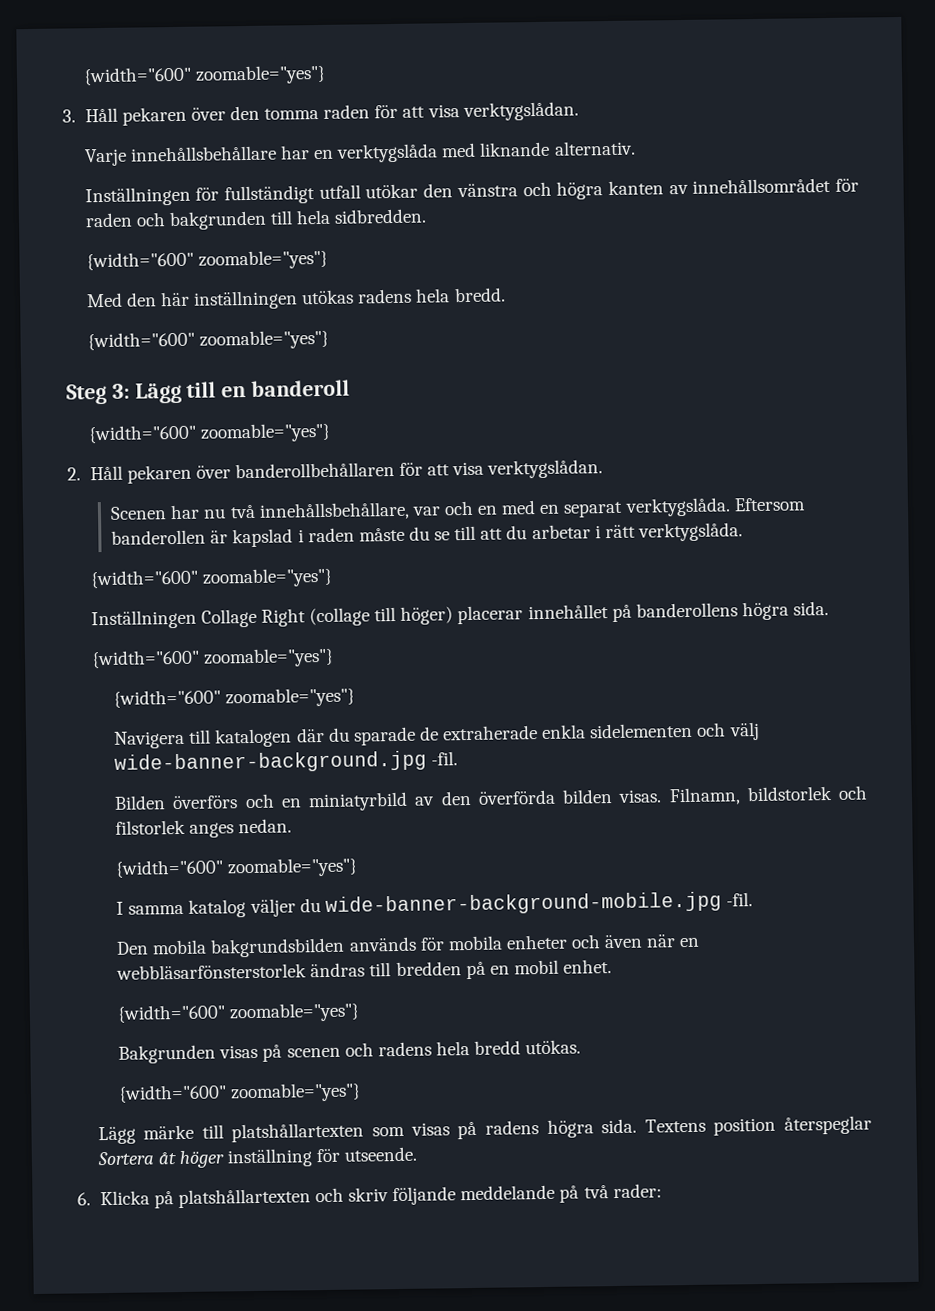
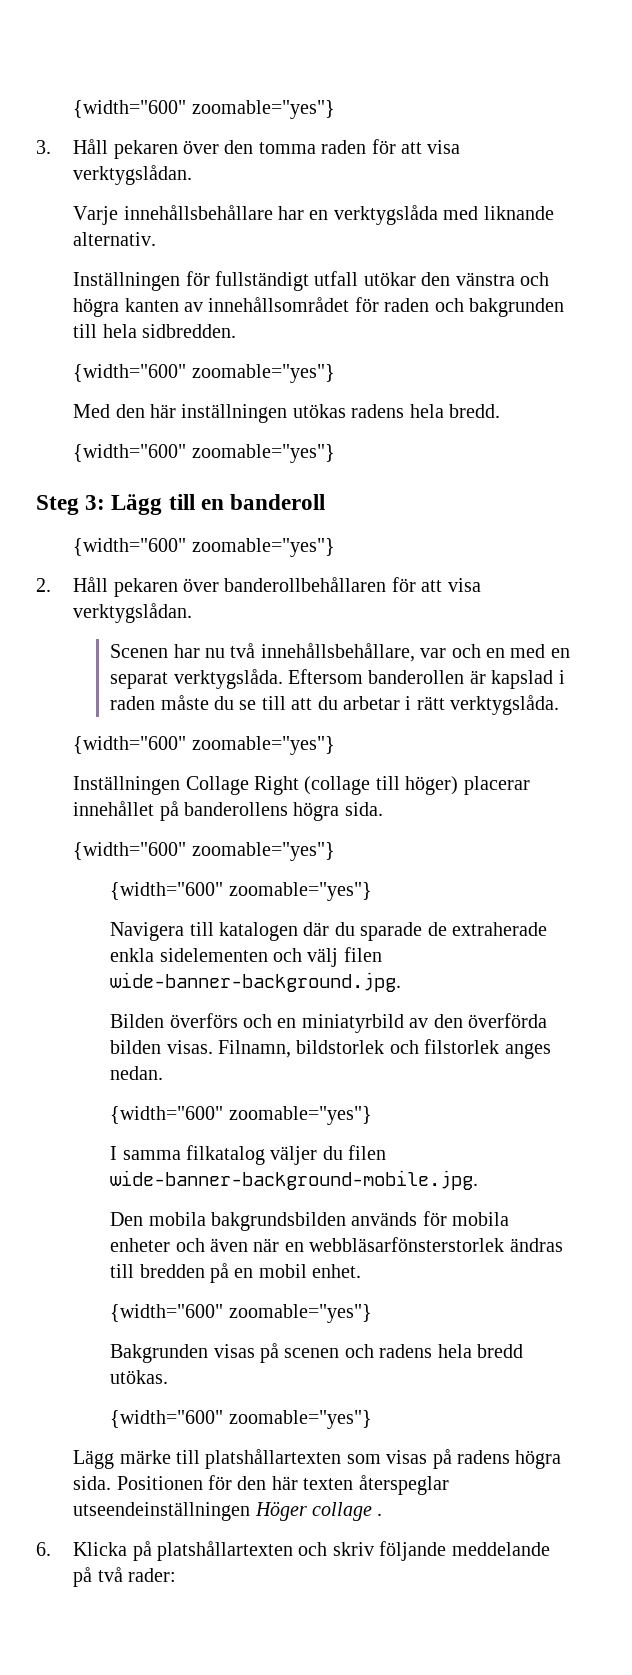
[114,750,459,774] wide-banner-background.jpg -fil. -> [343,947,382,962] [110,972,402,992] filen wide-banner-background.jpg.
[188,899,247,918] katalog -> [186,1145,266,1165] filkatalog
[324,891,753,916] wide-banner-background-mobile.jpg -fil. -> [348,1145,387,1160] [110,1170,479,1190] filen wide-banner-background-mobile.jpg.
[644,1115,872,1136] [96,1146,418,1169] Textens position återspeglar Sortera åt höger inställning för utseende. -> [116,1475,449,1495] [73,1501,383,1521] Positionen för den här texten återspeglar utseendeinställningen Höger collage .

